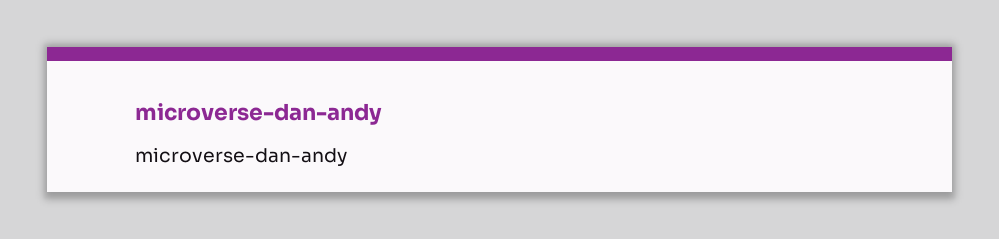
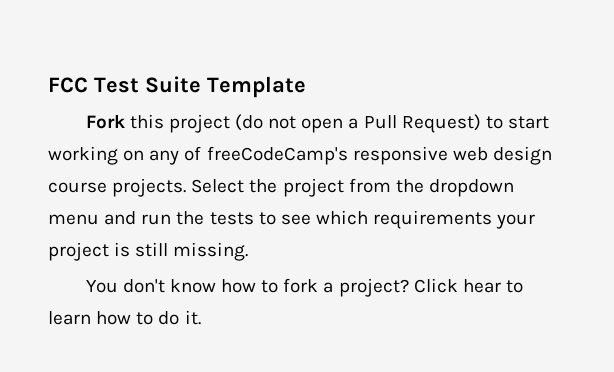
[135,103,382,125] [135,147,347,166] microverse-dan-andy // microverse-dan-andy -> [48,76,306,98] [85,114,549,133] [48,146,552,165] [48,178,514,197] [48,210,536,229] [48,242,249,261] [85,278,523,297] [48,310,201,325] FCC Test Suite Template // Fork this project (do not open a Pull Request) to start working on any of freeCodeCamp's responsive web design course projects. Select the project from the dropdown menu and run the tests to see which requirements your project is still missing. // You don't know how to fork a project? Click hear to learn how to do it.

